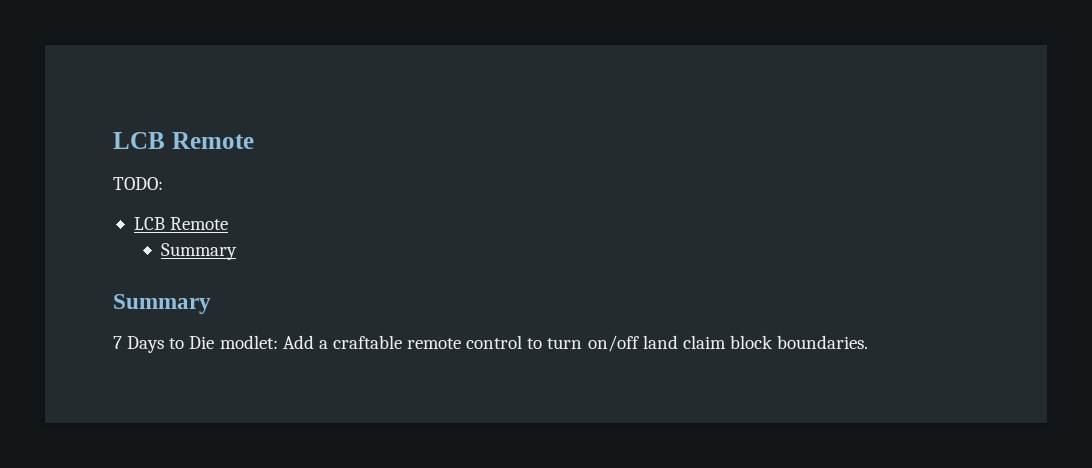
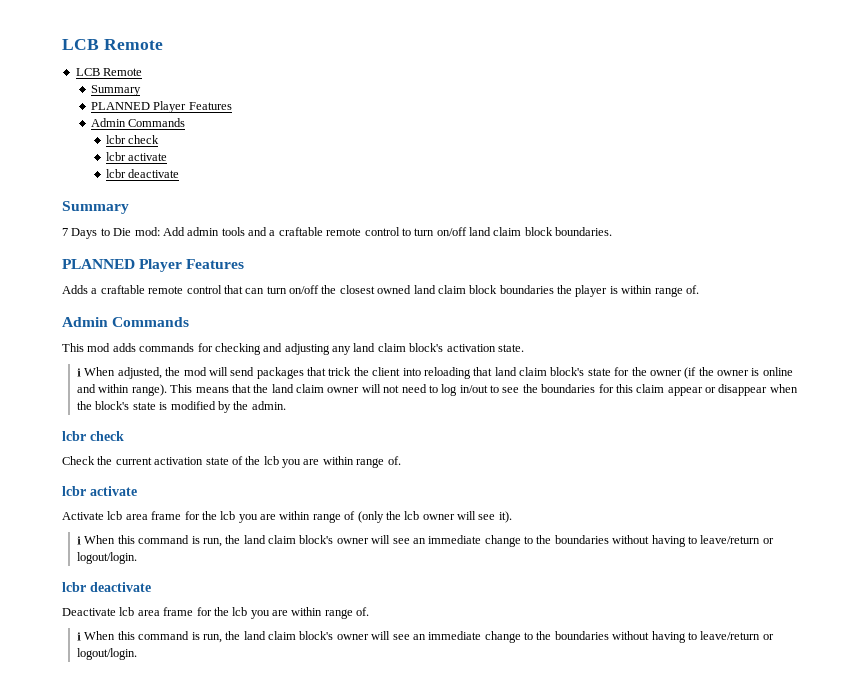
[113,132,254,149] [113,177,163,190] LCB Remote // TODO: -> [62,39,163,50] LCB Remote
(238, 251) none -> [90,101,232,113] [90,118,186,127] [105,135,160,144] [105,152,168,161] [105,169,180,178] // PLANNED Player Features // Admin Commands // lcbr check // lcbr activate // lcbr deactivate
[219,335,314,349] modlet: Add -> [134,227,267,236] mod: Add admin tools and
(869, 342) none -> [62,259,245,272] [62,285,699,297] [62,317,190,327] [62,343,524,355] [77,367,793,379] [77,384,798,396] [77,401,286,413] [62,431,124,441] [62,456,401,468] [62,486,137,496] [62,511,512,523] [77,535,774,547] [77,552,138,564] [62,582,151,592] [62,607,370,619] [77,631,774,643] [77,648,138,660] // PLANNED Player Features // Adds a craftable remote control that can turn on/off the closest owned land claim block boundaries the player is within range of. // Admin Commands // This mod adds commands for checking and adjusting any land claim block's activation state. // ℹ When adjusted, the mod will send packages that trick the client into reloading that land claim block's state for the owner (if the owner is online and within range). This means that the land claim owner will not need to log in/out to see the boundaries for this claim appear or disappear when the block's state is modified by the admin. // lcbr check // Check the current activation state of the lcb you are within range of. // lcbr activate // Activate lcb area frame for the lcb you are within range of (only the lcb owner will see it). // ℹ When this command is run, the land claim block's owner will see an immediate change to the boundaries without having to leave/return or logout/login. // lcbr deactivate // Deactivate lcb area frame for the lcb you are within range of. // ℹ When this command is run, the land claim block's owner will see an immediate change to the boundaries without having to leave/return or logout/login.

